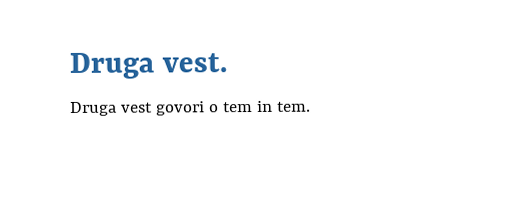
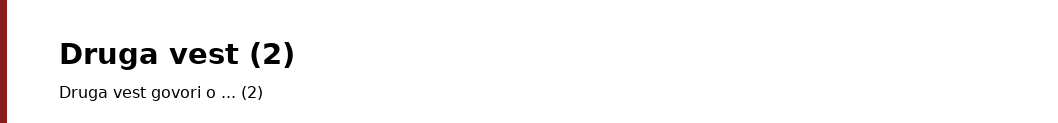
[69,52,229,79] Druga vest. -> [59,42,295,70] Druga vest (2)
[222,100,311,113] tem in tem. -> [221,86,263,100] ... (2)

